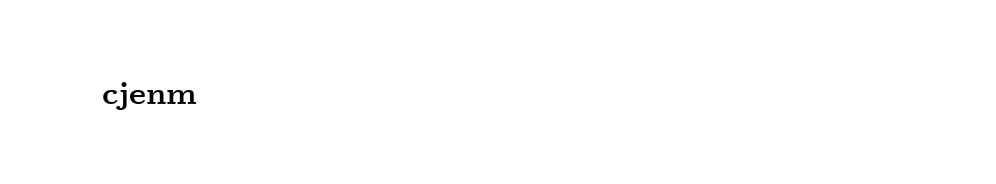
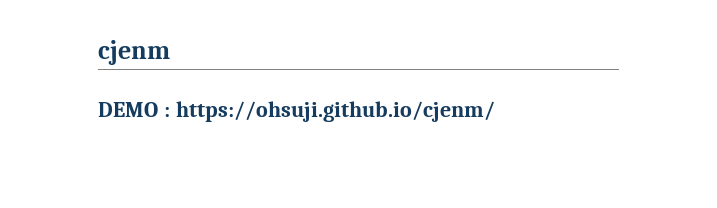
(197, 96) none -> [98,101,495,122] // DEMO : https://ohsuji.github.io/cjenm/

